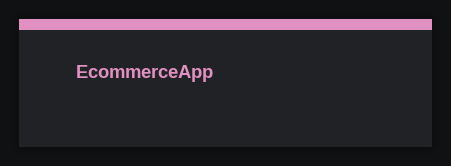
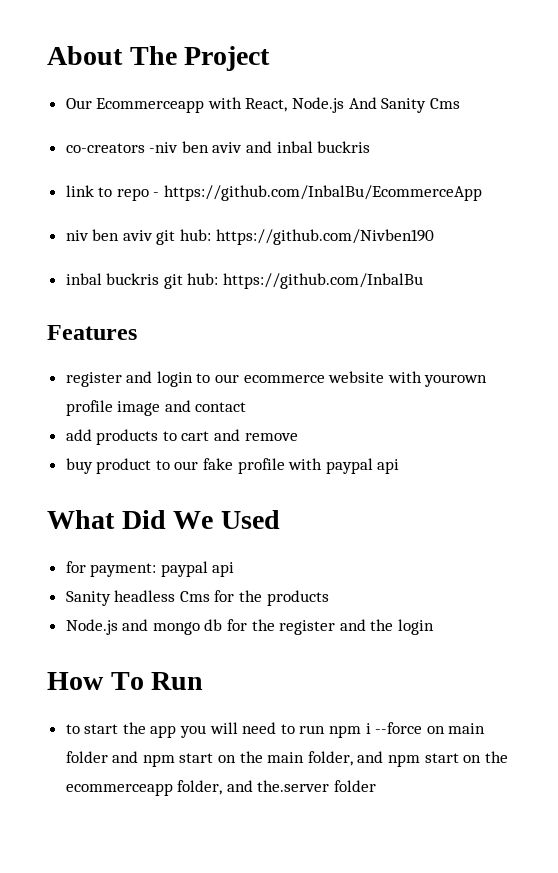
[76,65,213,82] EcommerceApp -> [47,46,271,71] [65,97,460,113] [65,141,371,153] [65,185,483,201] [65,229,434,245] [65,273,424,289] [47,325,137,340] [65,371,488,387] [65,400,247,416] [65,429,298,445] [65,458,400,474] [47,510,280,529] [65,561,235,577] [65,590,329,606] [65,619,435,635] [47,672,204,690] [65,722,486,738] [65,751,508,767] [65,780,377,796] About The Project // Our Ecommerceapp with React, Node.js And Sanity Cms // co-creators -niv ben aviv and inbal buckris // link to repo - https://github.com/InbalBu/EcommerceApp // niv ben aviv git hub: https://github.com/Nivben190 // inbal buckris git hub: https://github.com/InbalBu // Features // register and login to our ecommerce website with yourown profile image and contact // add products to cart and remove // buy product to our fake profile with paypal api // What Did We Used // for payment: paypal api // Sanity headless Cms for the products // Node.js and mongo db for the register and the login // How To Run // to start the app you will need to run npm i --force on main folder and npm start on the main folder, and npm start on the ecommerceapp folder, and the.server folder

